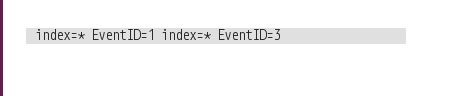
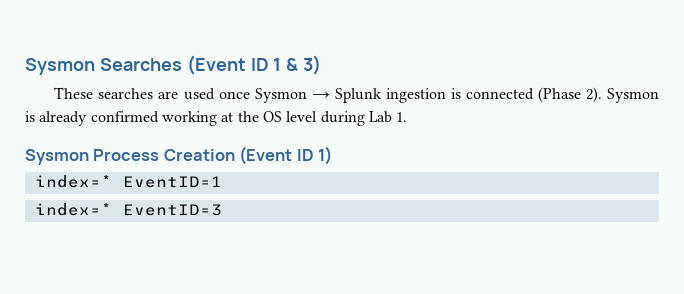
(34, 34) none -> [25,55,322,75] [54,87,659,103] [25,111,408,126] [25,146,333,165] Sysmon Searches (Event ID 1 & 3) // These searches are used once Sysmon → Splunk ingestion is connected (Phase 2). Sysmon is already confirmed working at the OS level during Lab 1. // Sysmon Process Creation (Event ID 1) //
(154, 34) none -> (222, 182) //

